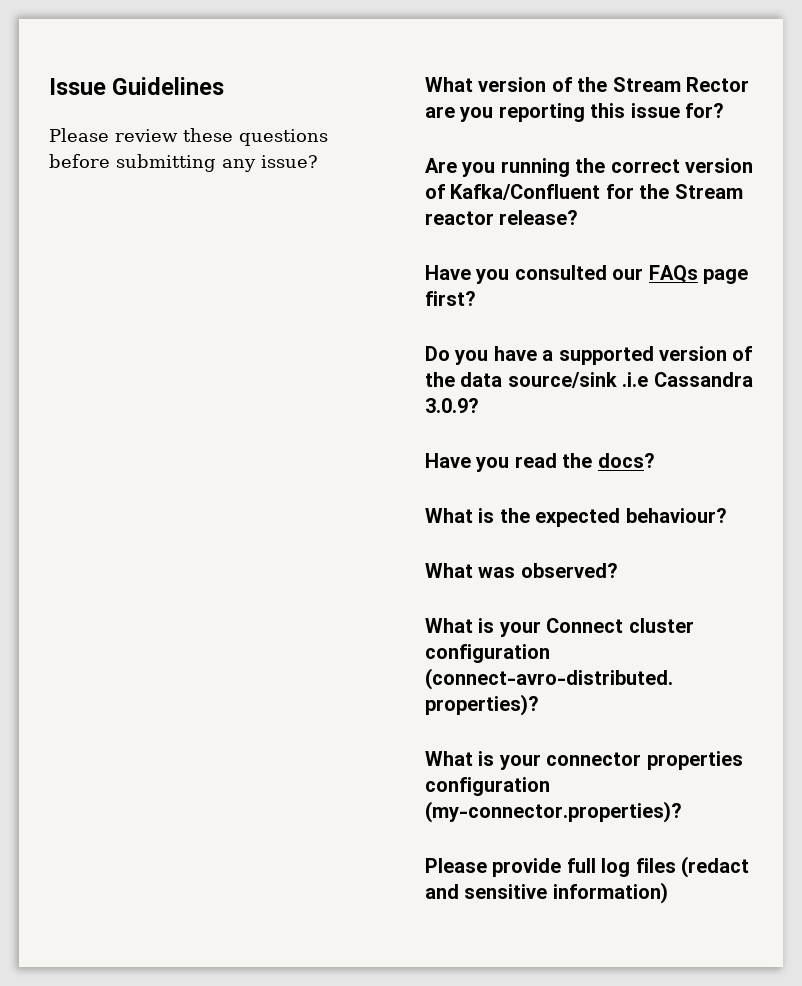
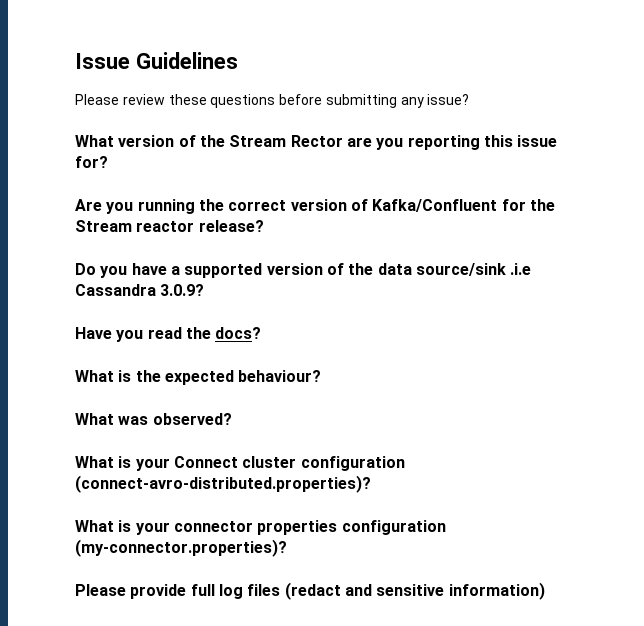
[425,265,748,284] [425,291,476,306] // Have you consulted our FAQs page first? -> (264, 226) none

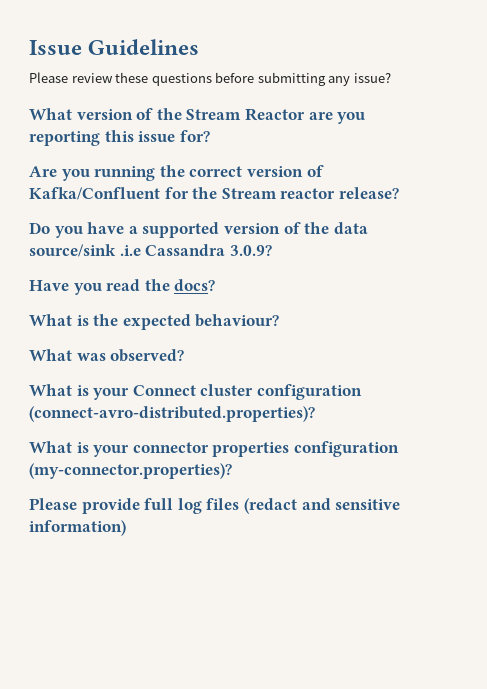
[290,135,343,147] Rector -> [244,108,305,121] Reactor

